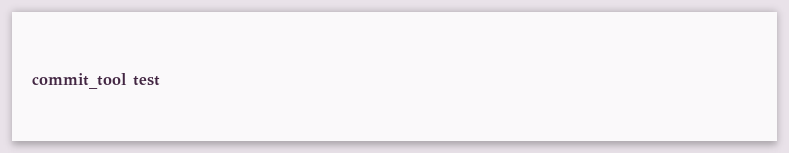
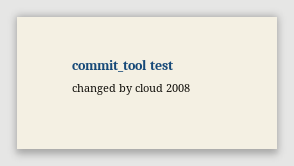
(160, 81) none -> [72,84,190,95] // changed by cloud 2008

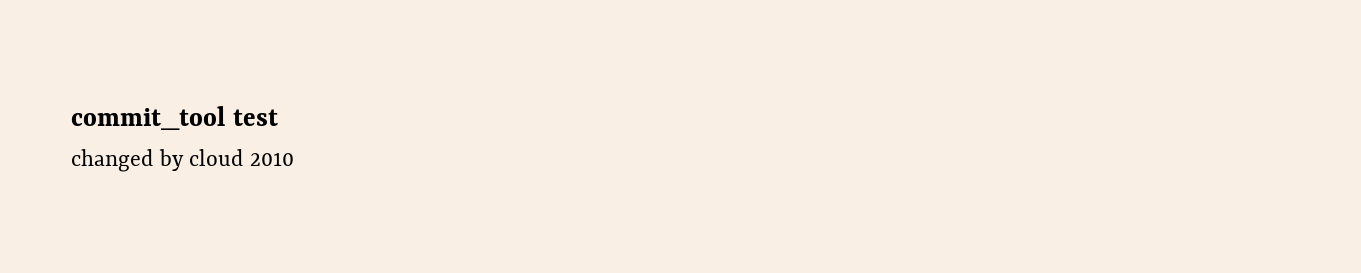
[166,84,190,92] 2008 -> [249,152,294,166] 2010

